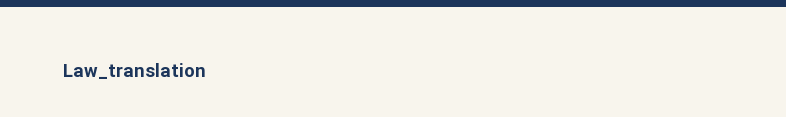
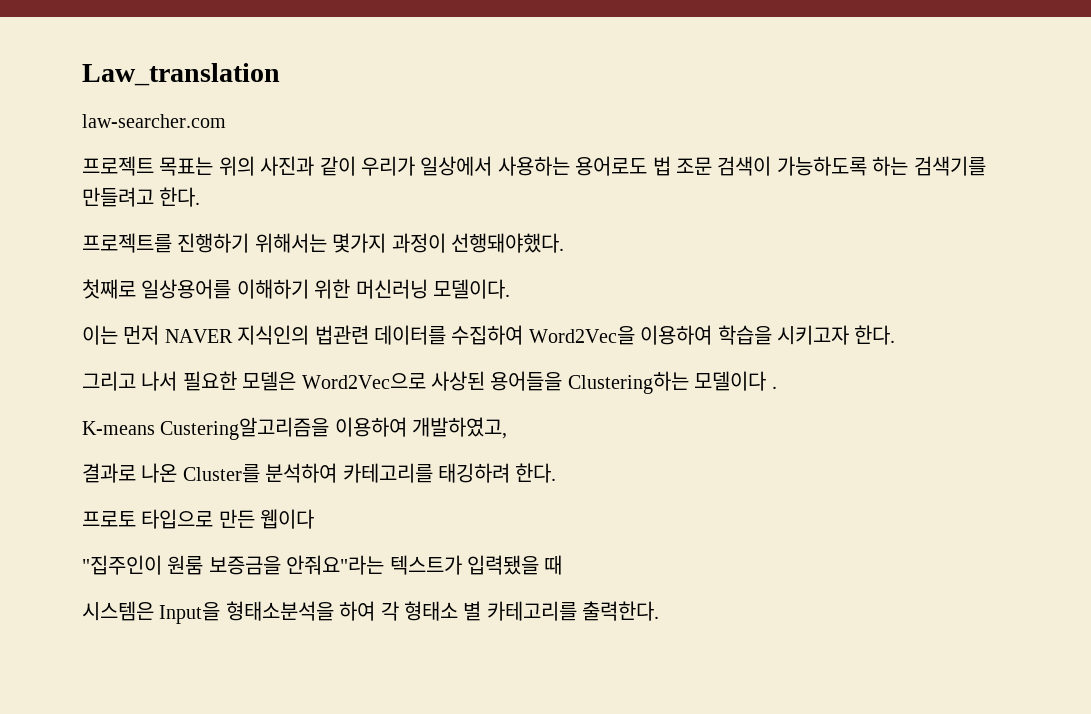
(206, 71) none -> [82,114,226,128] [82,156,986,176] [82,187,201,207] [82,233,564,253] [82,279,510,299] [82,325,896,345] [82,371,777,394] [82,417,508,440] [82,463,557,483] [82,509,315,529] [82,555,563,575] [82,601,660,624] // law-searcher.com // 프로젝트 목표는 위의 사진과 같이 우리가 일상에서 사용하는 용어로도 법 조문 검색이 가능하도록 하는 검색기를 만들려고 한다. // 프로젝트를 진행하기 위해서는 몇가지 과정이 선행돼야했다. // 첫째로 일상용어를 이해하기 위한 머신러닝 모델이다. // 이는 먼저 NAVER 지식인의 법관련 데이터를 수집하여 Word2Vec을 이용하여 학습을 시키고자 한다. // 그리고 나서 필요한 모델은 Word2Vec으로 사상된 용어들을 Clustering하는 모델이다 . // K-means Custering알고리즘을 이용하여 개발하였고, // 결과로 나온 Cluster를 분석하여 카테고리를 태깅하려 한다. // 프로토 타입으로 만든 웹이다 // "집주인이 원룸 보증금을 안줘요"라는 텍스트가 입력됐을 때 // 시스템은 Input을 형태소분석을 하여 각 형태소 별 카테고리를 출력한다.

